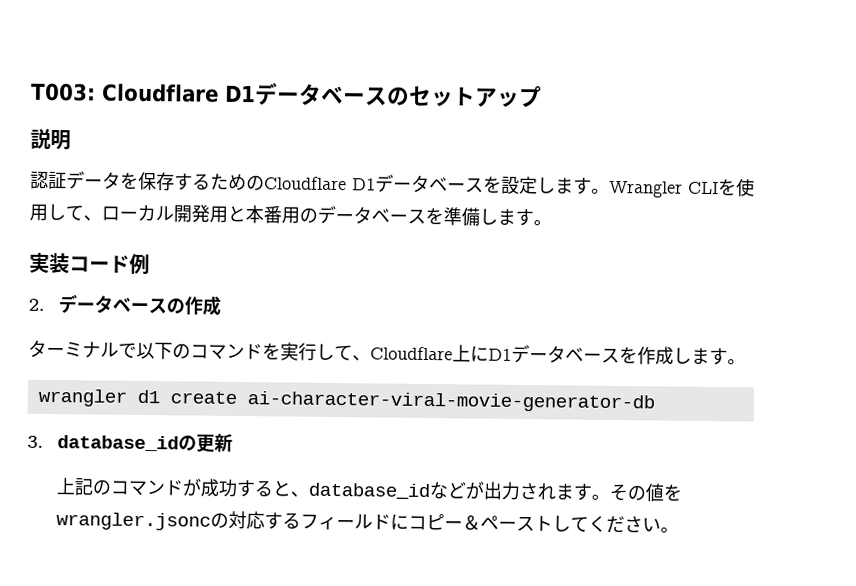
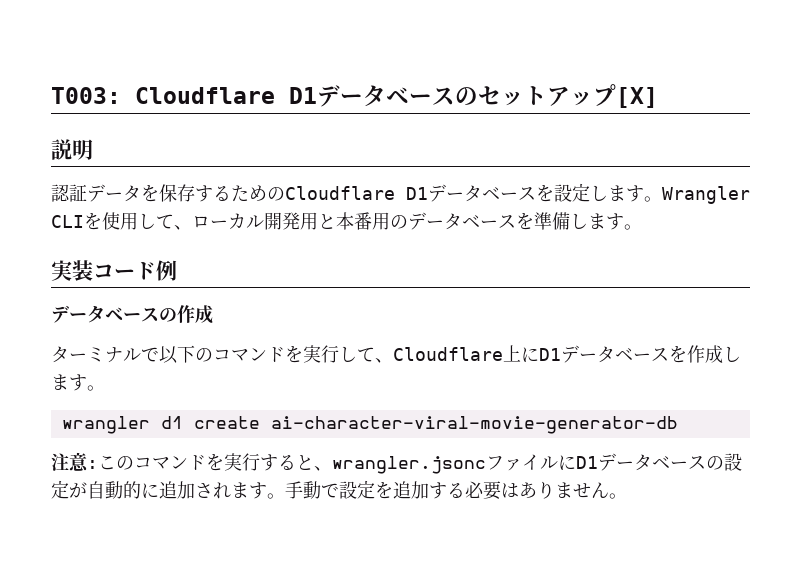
(542, 96) none -> [616,87,658,108] [X]
[28,298,45,311] 2. -> (177, 270) none
[27,433,233,453] [55,477,238,497] 3. database_idの更新 // 上記のコマンドが成功 -> [51,452,260,472] 注意:このコマンドを実行
[307,481,682,502] [55,510,661,534] database_idなどが出力されます。その値をwrangler.jsoncの対応するフィールドにコピー＆ペーストしてください -> [332,453,742,474] [51,480,609,500] wrangler.jsoncファイルにD1データベースの設定が自動的に追加されます。手動で設定を追加する必要はありません

